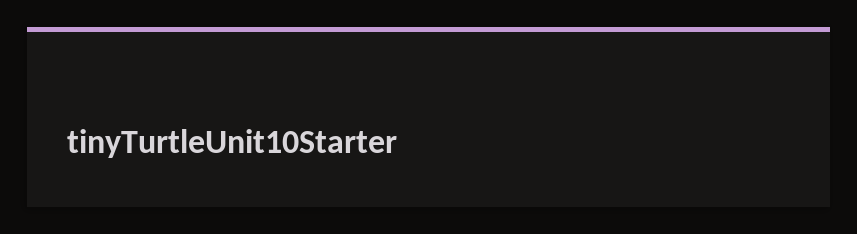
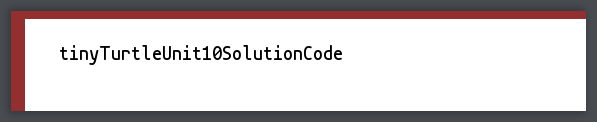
[67,129,397,158] tinyTurtleUnit10Starter -> [59,45,343,65] tinyTurtleUnit10SolutionCode

